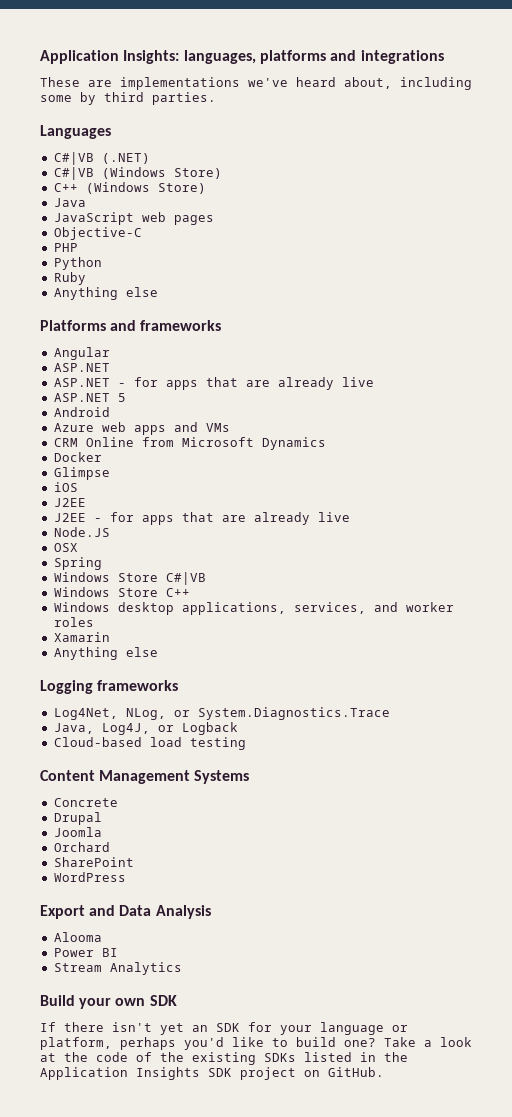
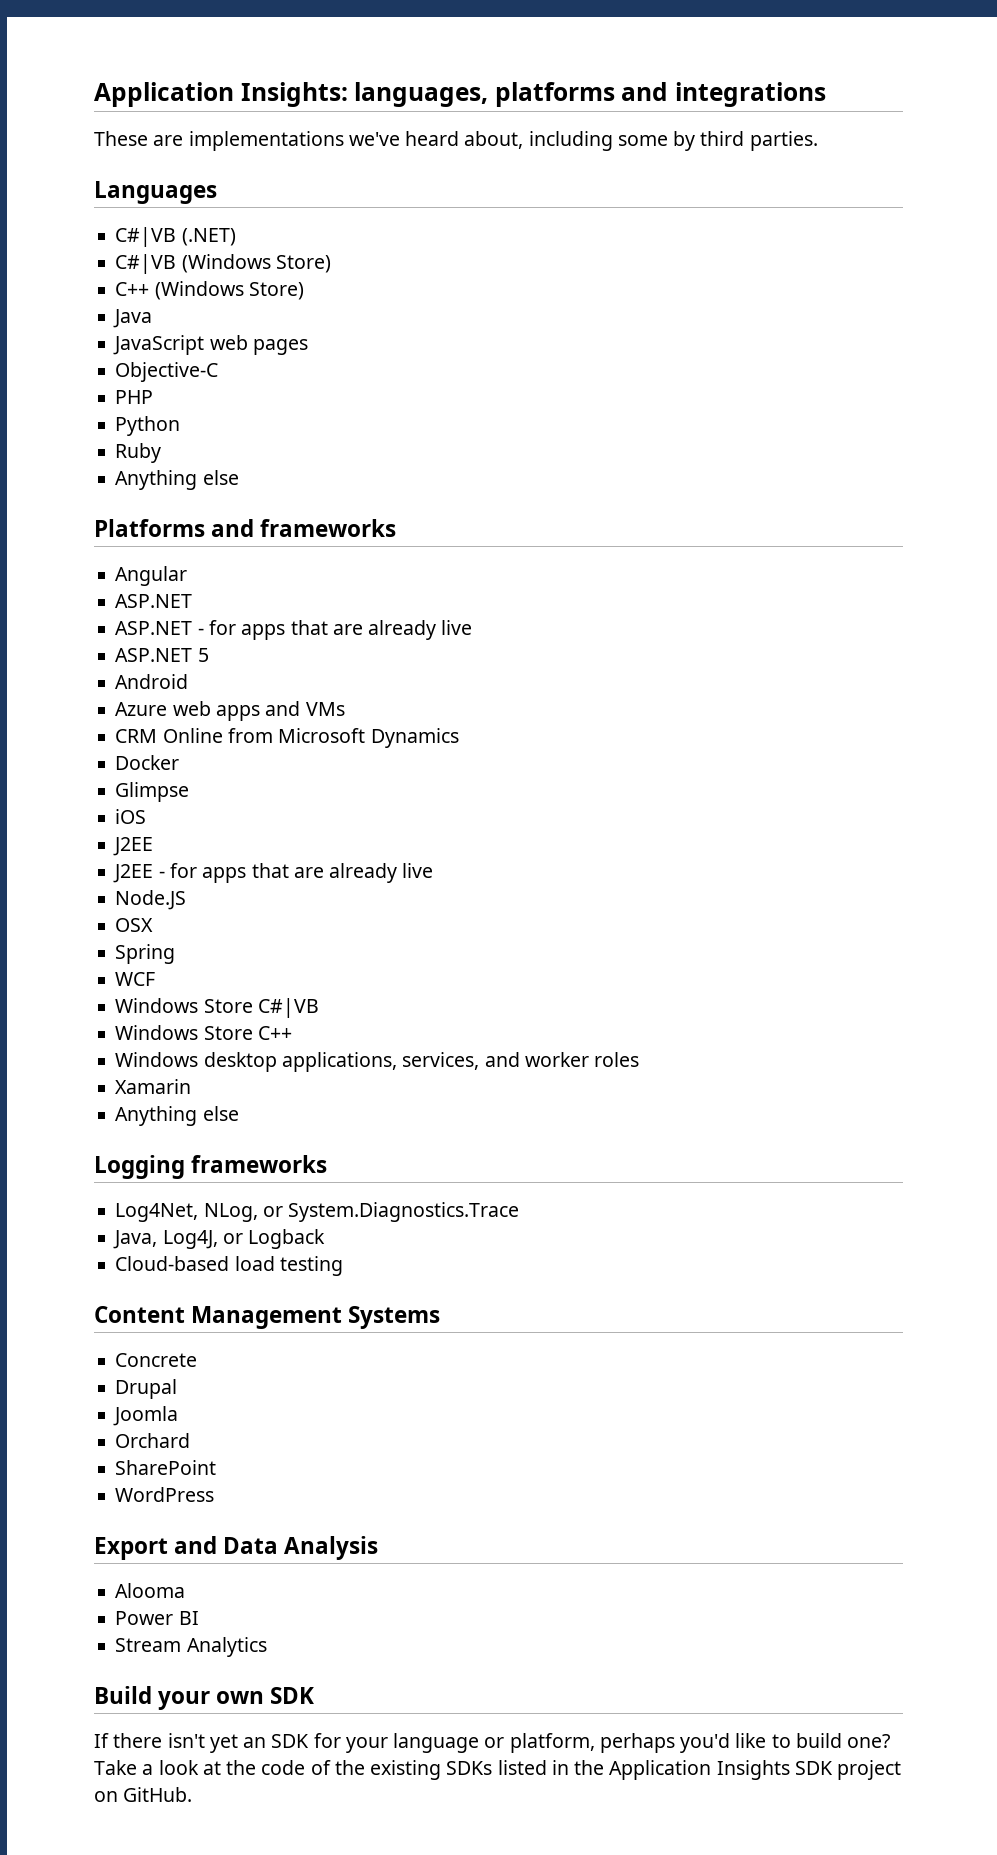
(102, 563) none -> [115,972,156,986] // WCF

